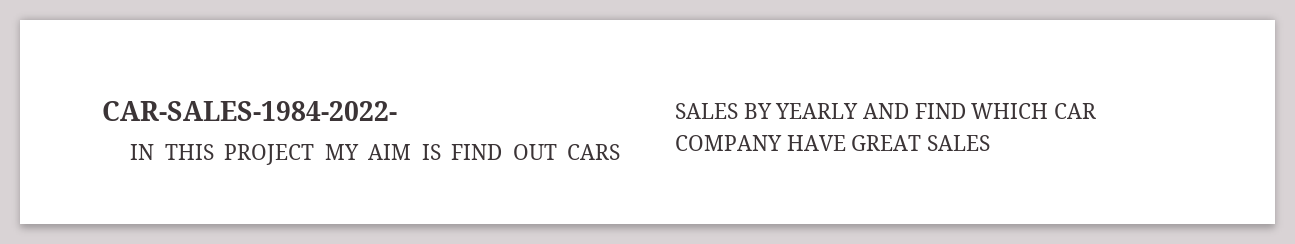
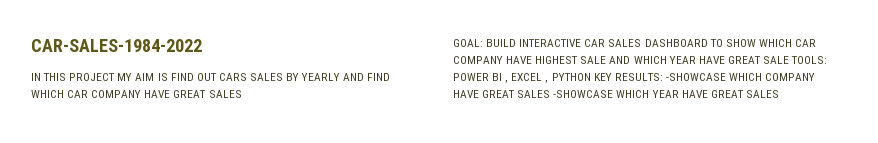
[102,101,397,121] CAR-SALES-1984-2022- -> [31,39,202,52] CAR-SALES-1984-2022
(991, 143) none -> [453,39,816,47] [453,56,828,64] [453,73,816,83] [453,90,779,98] // GOAL: BUILD INTERACTIVE CAR SALES DASHBOARD TO SHOW WHICH CAR COMPANY HAVE HIGHEST SALE AND WHICH YEAR HAVE GREAT SALE TOOLS: POWER BI , EXCEL , PYTHON KEY RESULTS: -SHOWCASE WHICH COMPANY HAVE GREAT SALES -SHOWCASE WHICH YEAR HAVE GREAT SALES

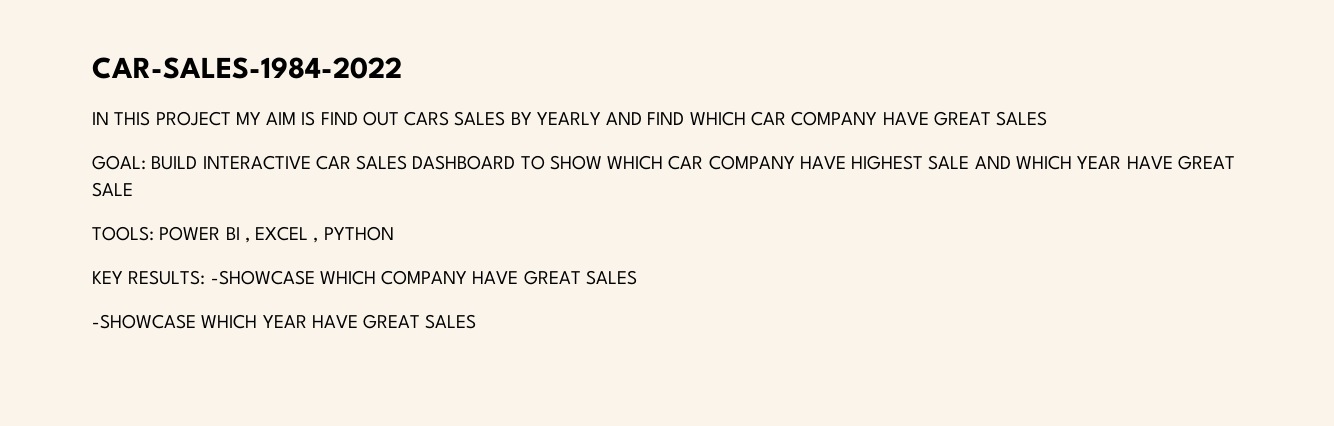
(789, 60) none -> (133, 189) //
(591, 77) none -> (394, 233) //
(551, 94) none -> (637, 277) //

